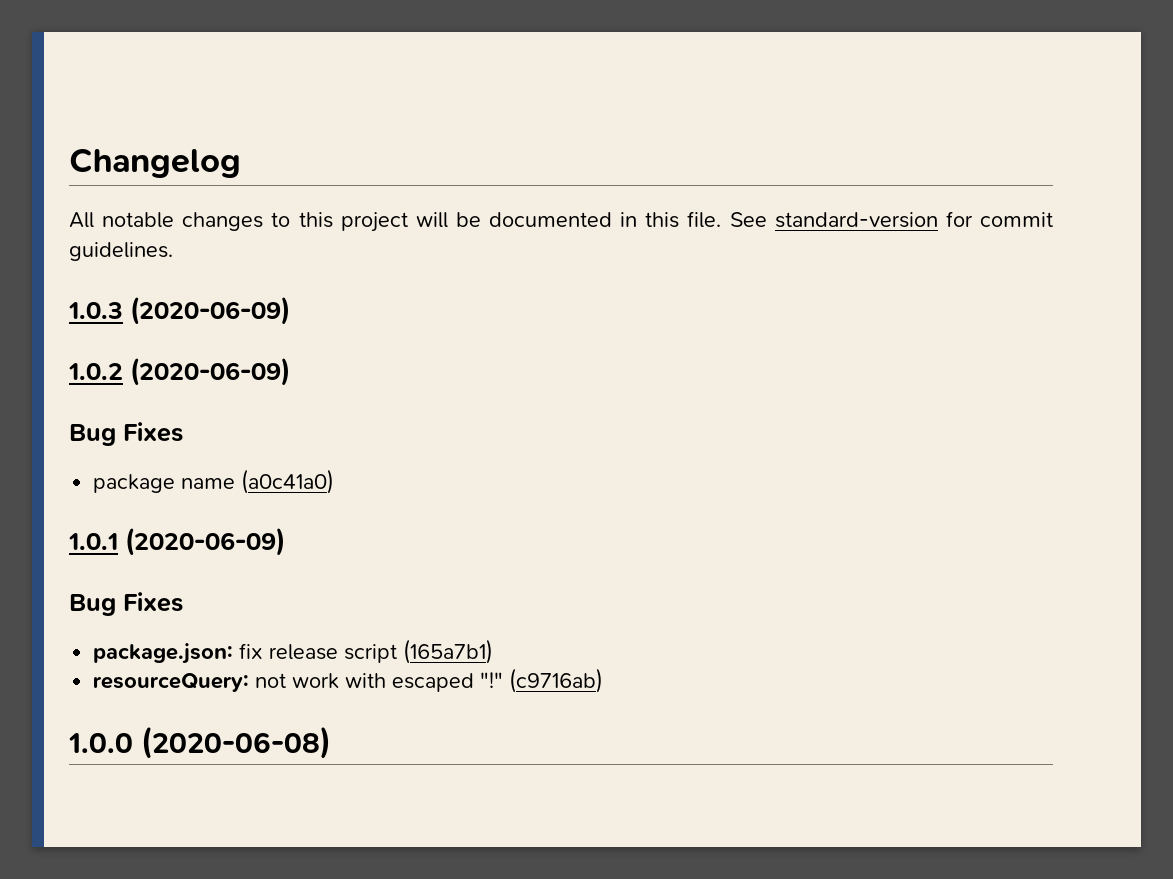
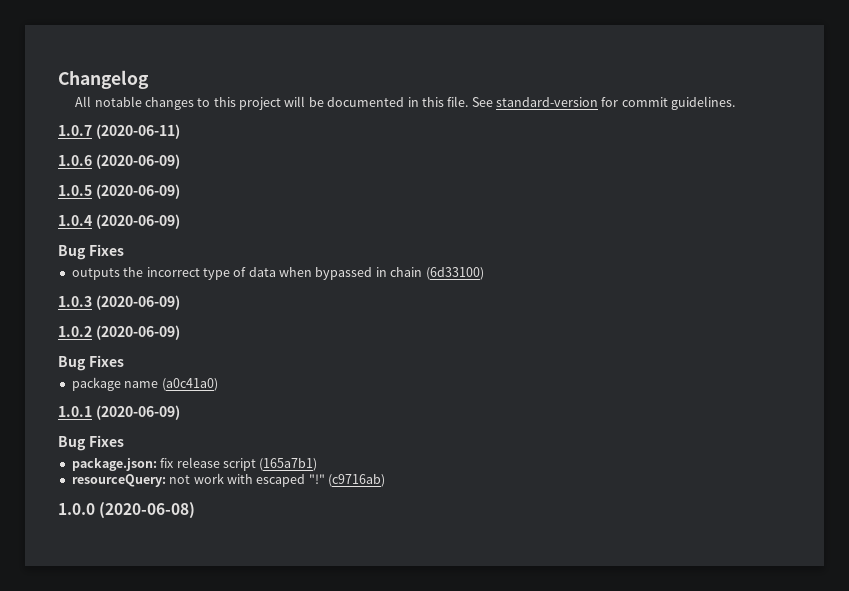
(173, 251) none -> [58,124,180,139] [58,154,180,169] [58,184,180,199] [58,214,180,229] [58,244,124,260] [71,267,484,280] // 1.0.7 (2020-06-11) // 1.0.6 (2020-06-09) // 1.0.5 (2020-06-09) // 1.0.4 (2020-06-09) // Bug Fixes // outputs the incorrect type of data when bypassed in chain (6d33100)

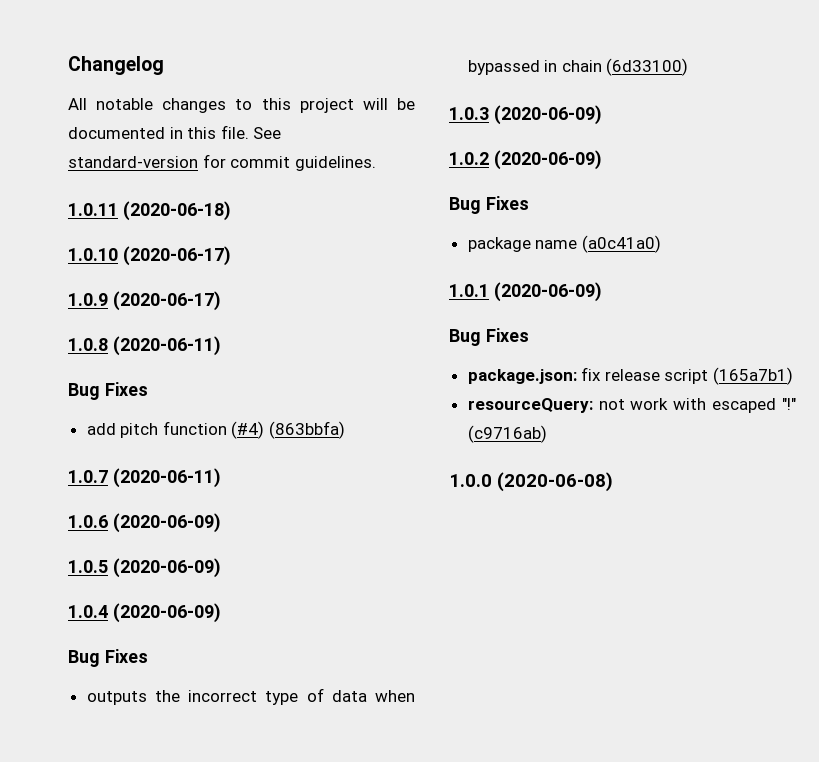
(736, 103) none -> [68,201,231,221] [68,246,231,266] [68,291,221,311] [68,336,221,356] [68,382,148,400] [86,421,346,439] // 1.0.11 (2020-06-18) // 1.0.10 (2020-06-17) // 1.0.9 (2020-06-17) // 1.0.8 (2020-06-11) // Bug Fixes // add pitch function (#4) (863bbfa)

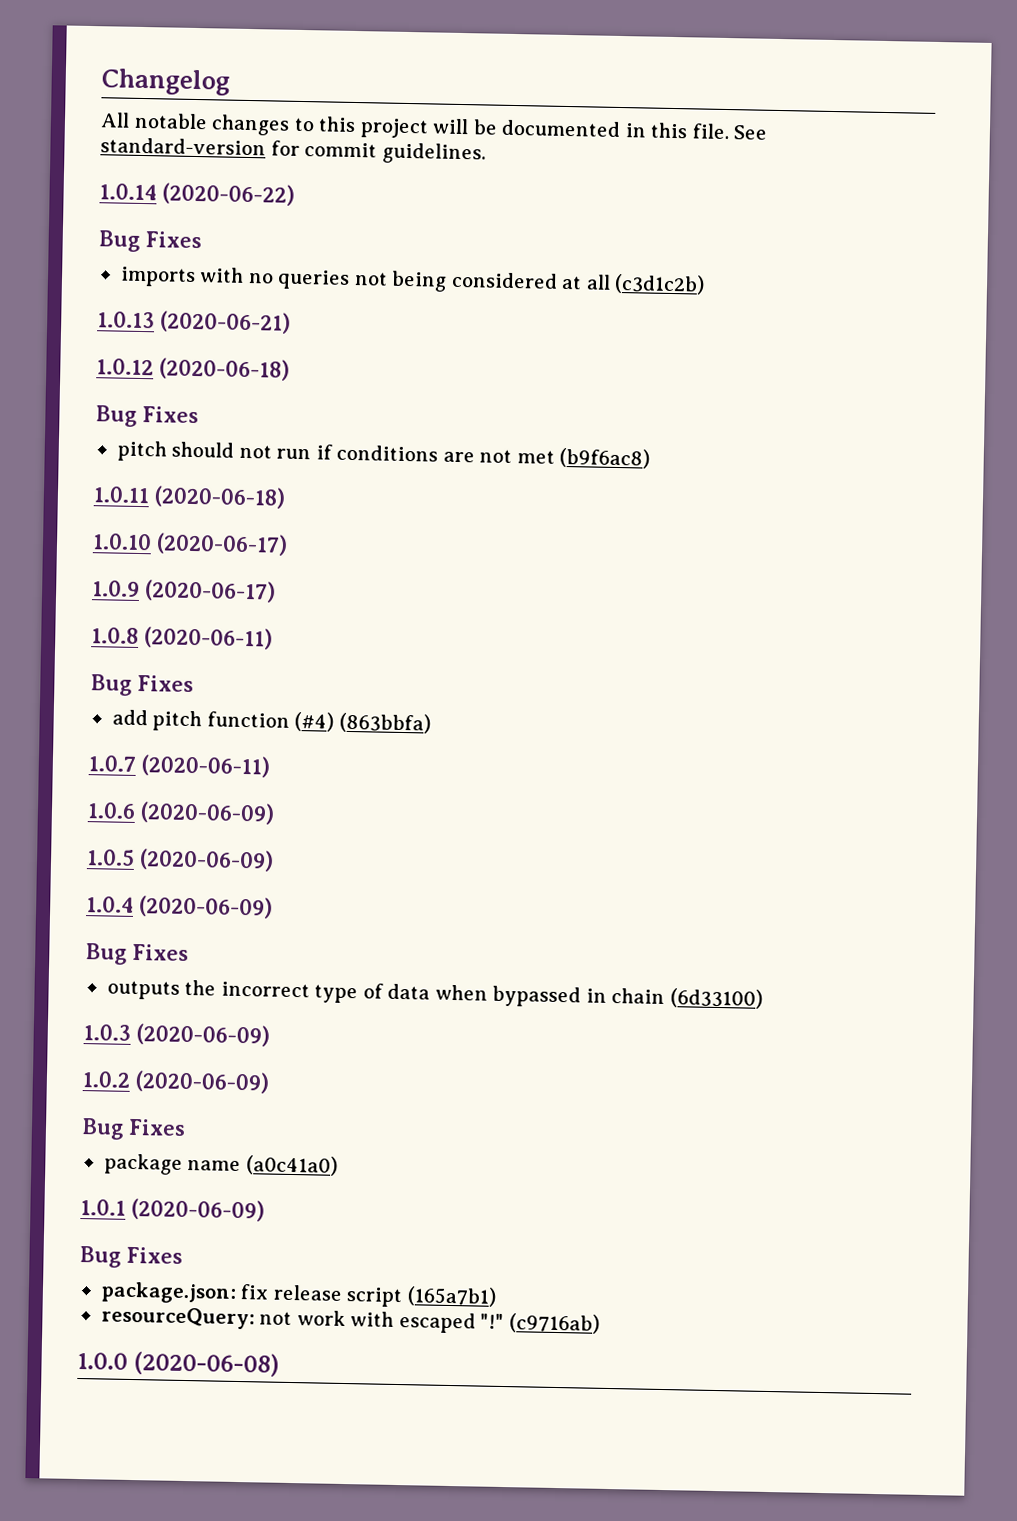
(376, 163) none -> [99,182,295,206] [98,230,202,252] [119,266,706,295] [97,310,291,334] [96,357,290,381] [95,405,199,427] [116,440,651,469] // 1.0.14 (2020-06-22) // Bug Fixes // imports with no queries not being considered at all (c3d1c2b) // 1.0.13 (2020-06-21) // 1.0.12 (2020-06-18) // Bug Fixes // pitch should not run if conditions are not met (b9f6ac8)

